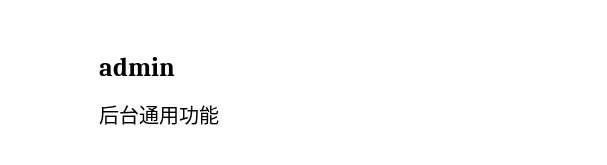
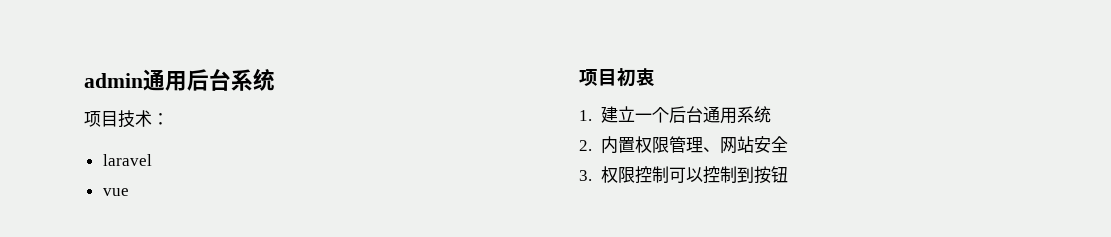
[99,105,219,125] // 后台通用功能 -> [143,68,275,91] [84,110,169,128] [102,154,152,166] [102,188,129,196] [579,68,655,87] [579,106,771,124] [579,136,788,154] [579,166,788,184] 通用后台系统 // 项目技术： // laravel // vue // 项目初衷 // 1.建立一个后台通用系统 // 2.内置权限管理、网站安全 // 3.权限控制可以控制到按钮

